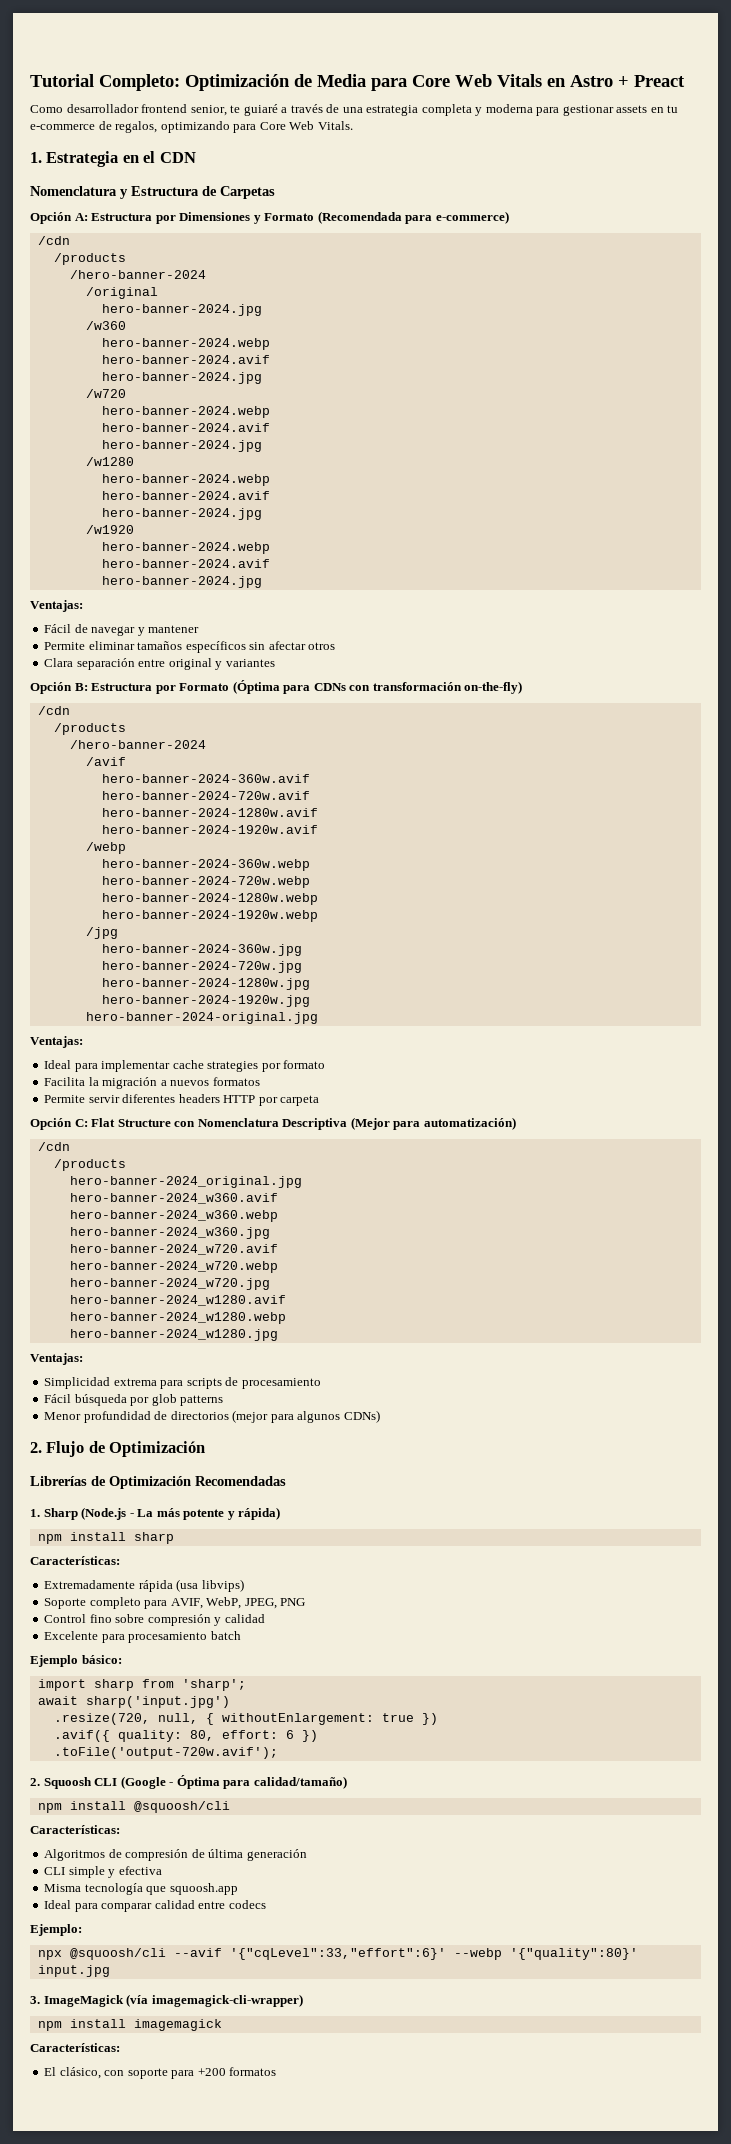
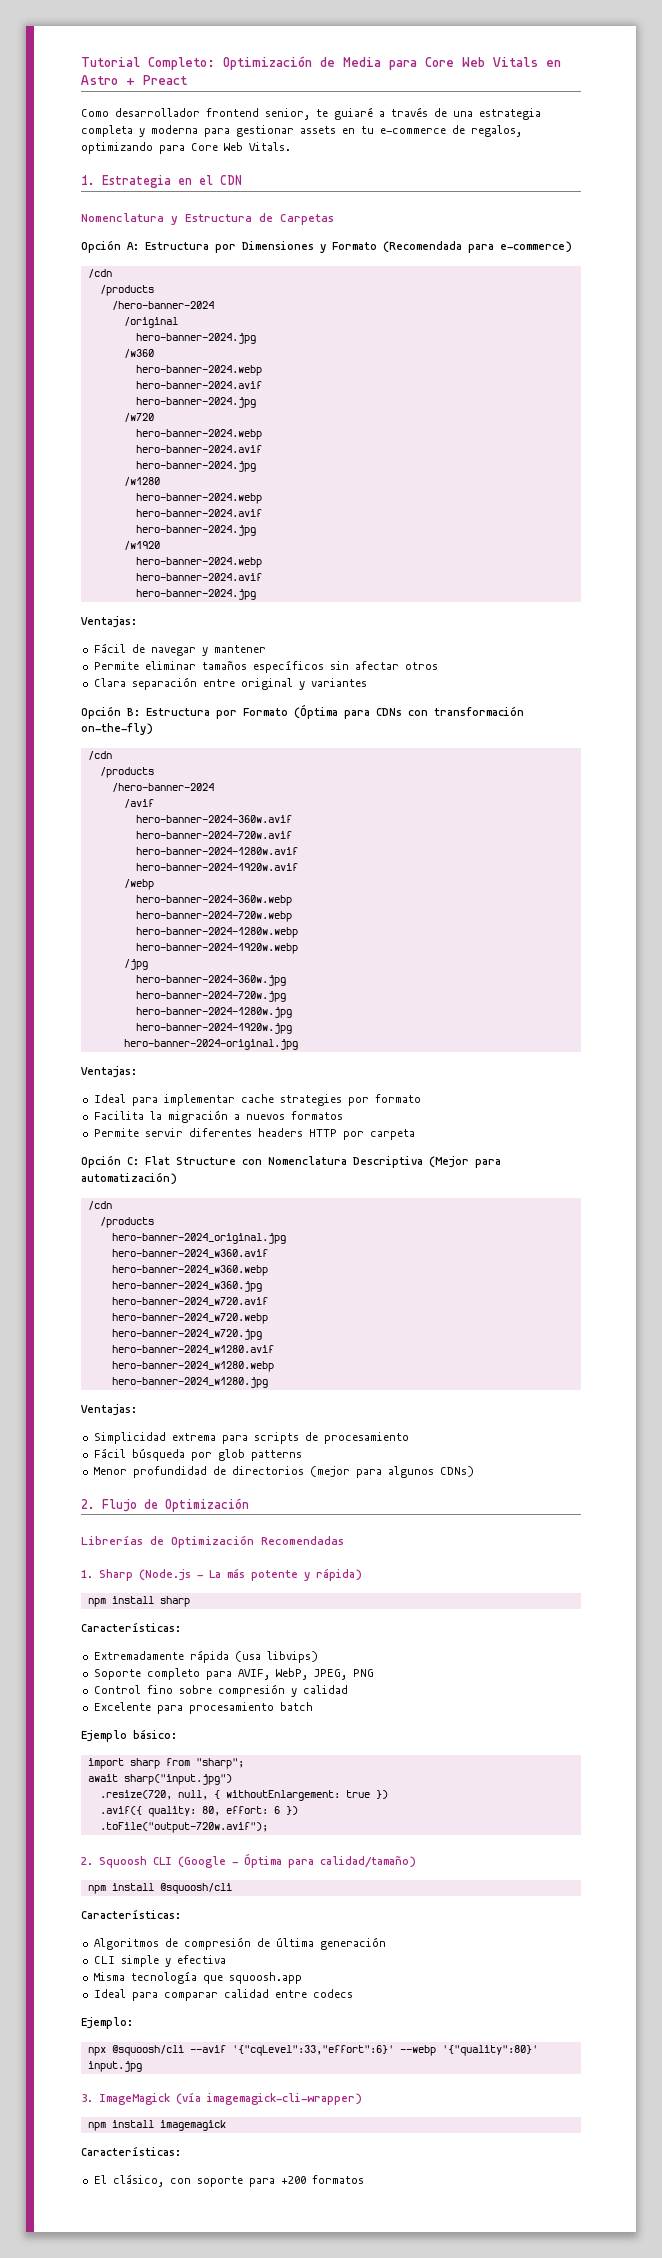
[181,1679,246,1691] 'sharp'; -> [195,1758,244,1769] "sharp";
[85,1696,230,1708] sharp('input.jpg') -> [123,1774,232,1785] sharp("input.jpg")
[53,1747,278,1759] .toFile('output-720w.avif'); -> [99,1822,268,1833] .toFile("output-720w.avif");

